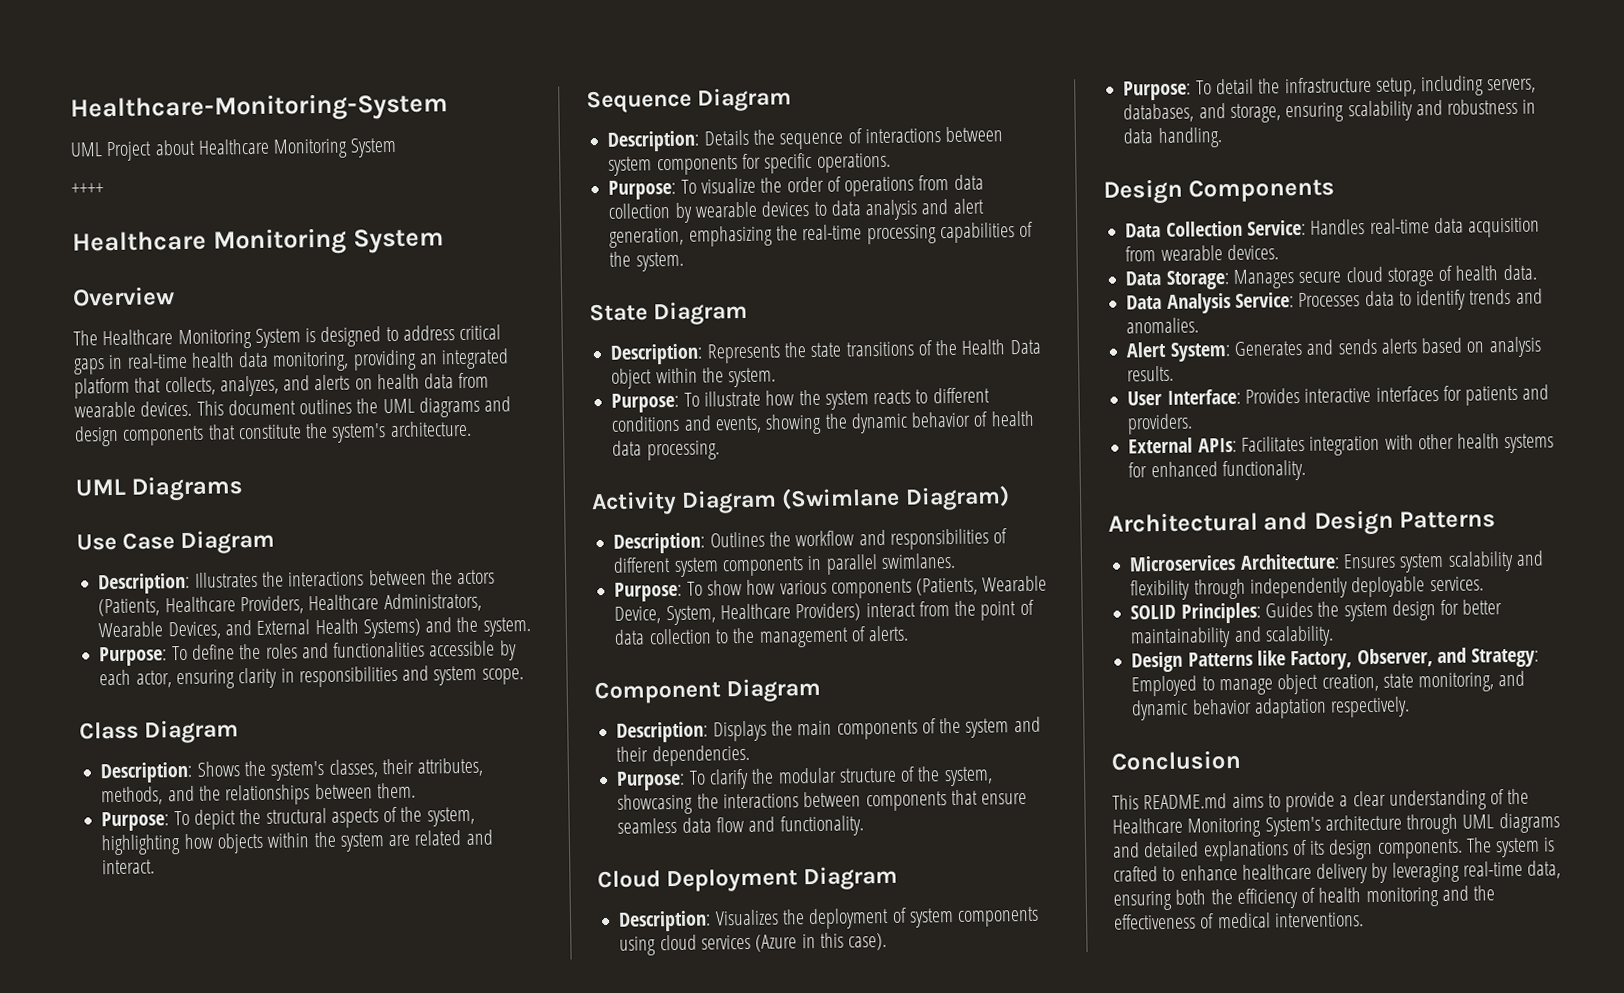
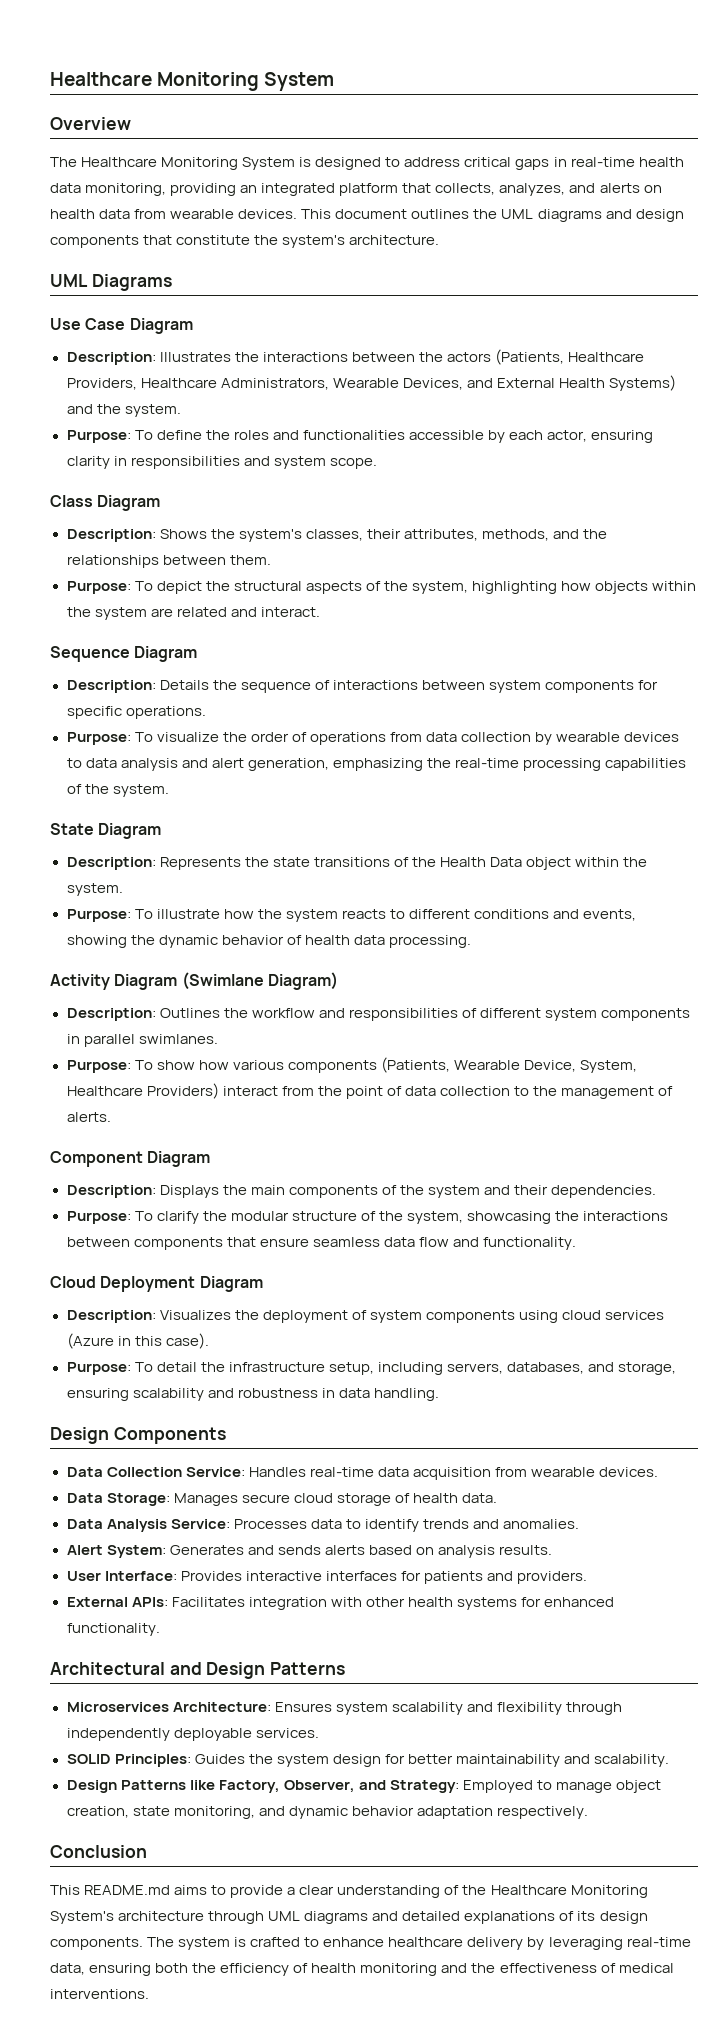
[70,92,448,124] [70,137,398,162] [71,182,104,196] Healthcare-Monitoring-System // UML Project about Healthcare Monitoring System // ++++ // -> (50, 79) none

